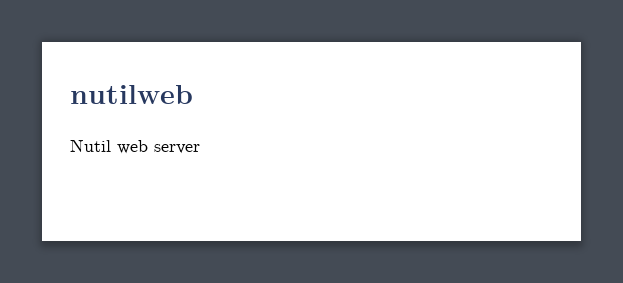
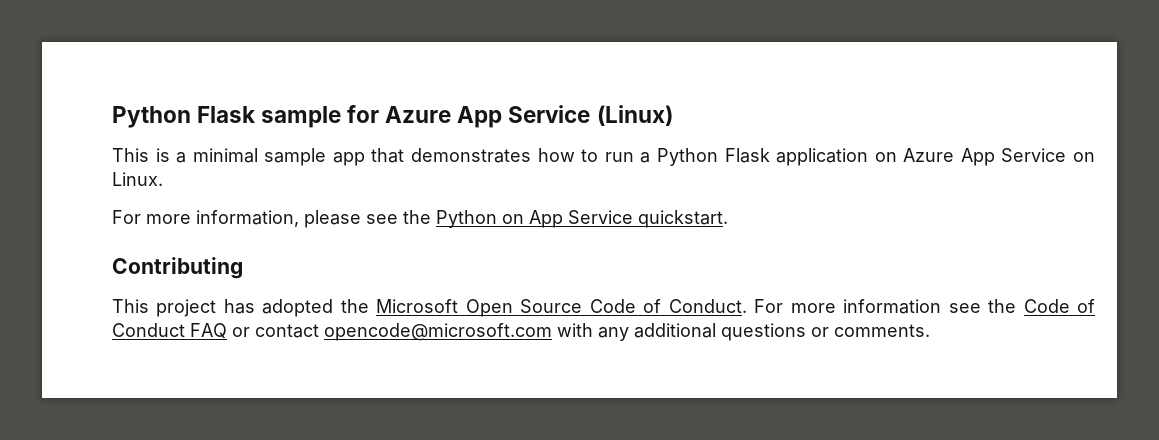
[70,85,193,104] [70,139,200,154] nutilweb // Nutil web server -> [112,105,673,128] [112,148,1095,166] [112,172,163,186] [112,210,728,228] [112,257,243,279] [112,299,1096,317] [112,323,930,341] Python Flask sample for Azure App Service (Linux) // This is a minimal sample app that demonstrates how to run a Python Flask application on Azure App Service on Linux. // For more information, please see the Python on App Service quickstart. // Contributing // This project has adopted the Microsoft Open Source Code of Conduct. For more information see the Code of Conduct FAQ or contact opencode@microsoft.com with any additional questions or comments.

